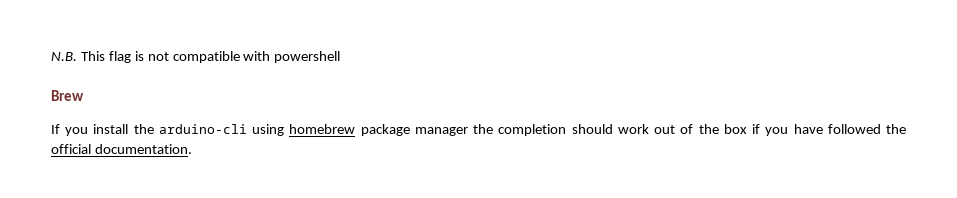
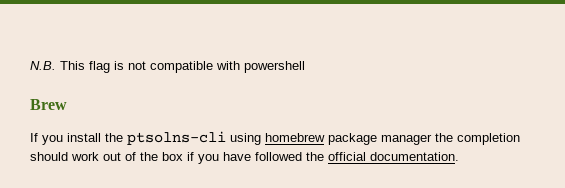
[158,124,247,134] arduino-cli -> [127,131,226,145] ptsolns-cli

